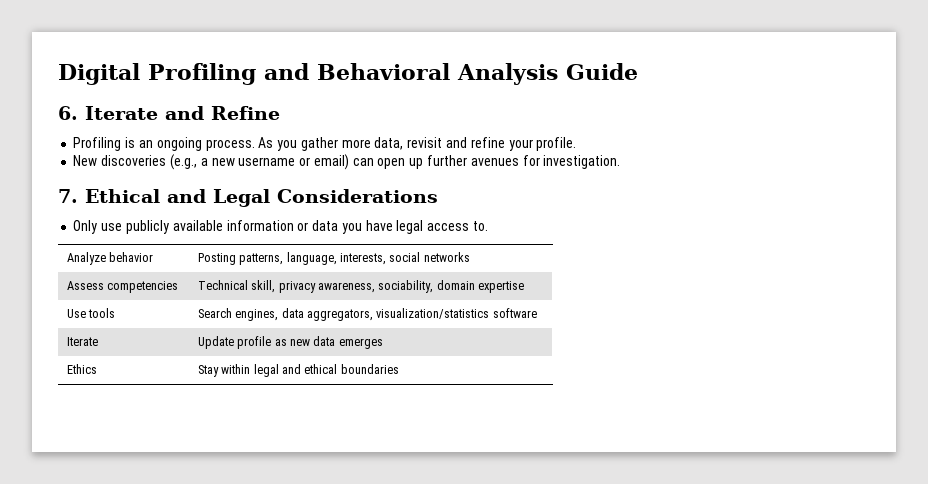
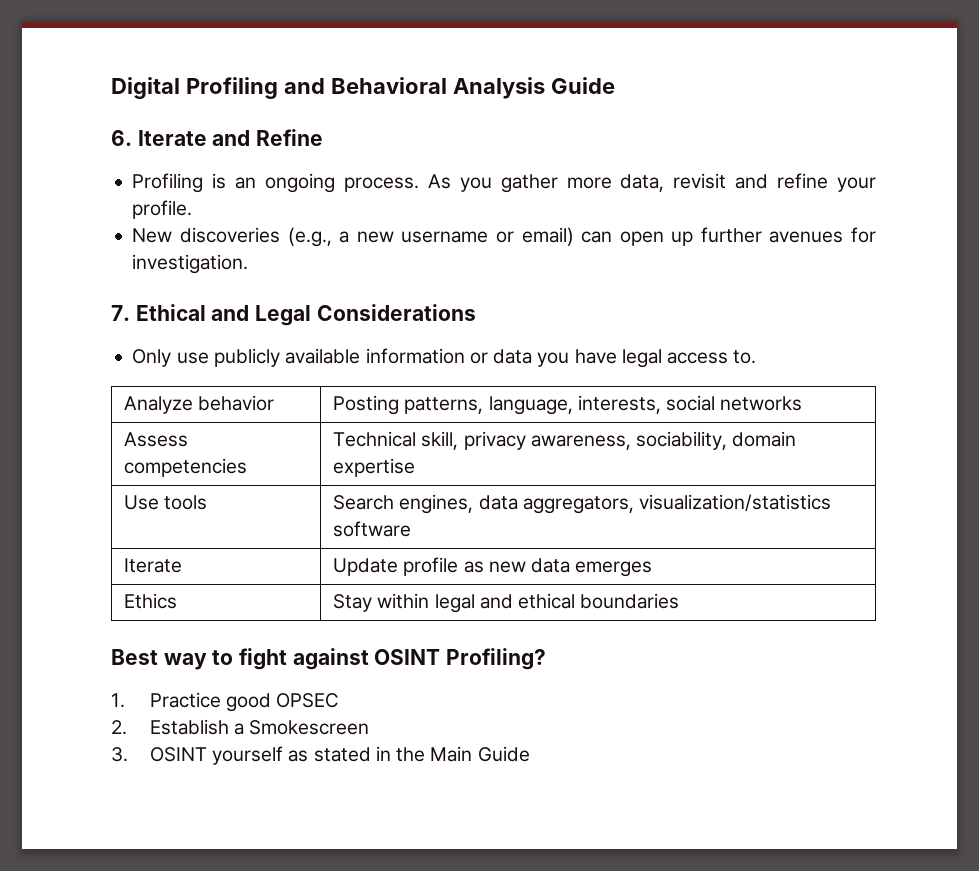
(399, 369) none -> [111,648,547,670] [111,692,340,712] [111,719,370,735] [111,746,530,765] // Best way to fight against OSINT Profiling? // 1. Practice good OPSEC // 2. Establish a Smokescreen // 3. OSINT yourself as stated in the Main Guide

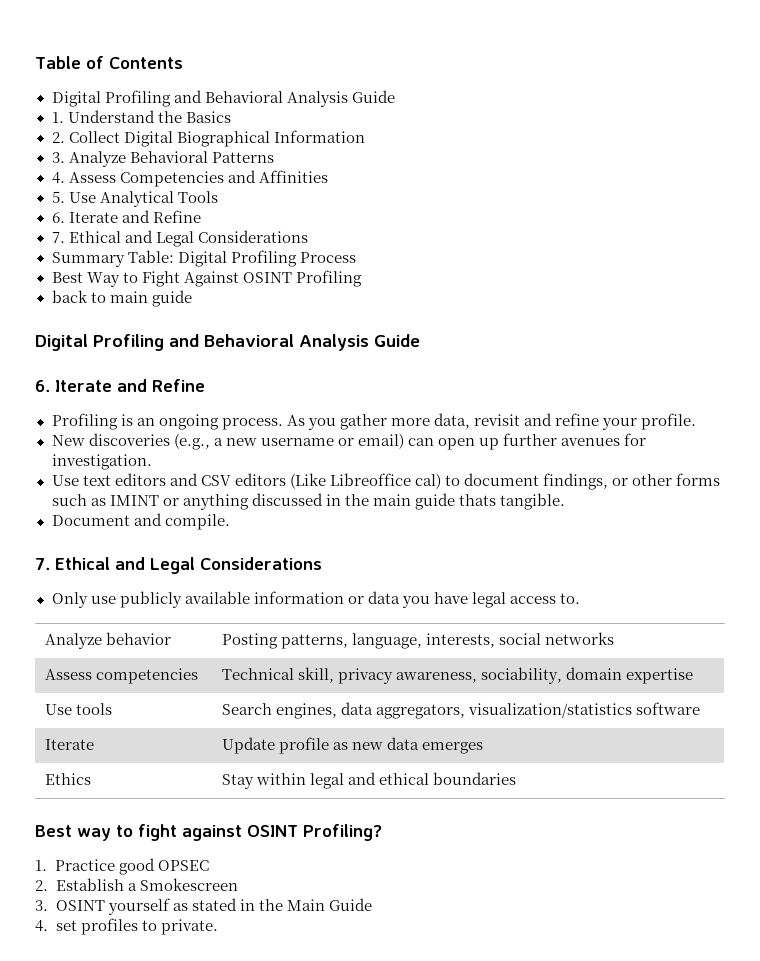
(111, 88) none -> [35,56,183,69] [51,90,395,107] [51,110,231,123] [51,130,365,147] [51,151,274,167] [51,170,328,187] [51,191,218,207] [51,210,201,223] [51,230,308,247] [51,250,356,267] [51,270,362,287] [51,290,192,307] Table of Contents // Digital Profiling and Behavioral Analysis Guide // 1. Understand the Basics // 2. Collect Digital Biographical Information // 3. Analyze Behavioral Patterns // 4. Assess Competencies and Affinities // 5. Use Analytical Tools // 6. Iterate and Refine // 7. Ethical and Legal Considerations // Summary Table: Digital Profiling Process // Best Way to Fight Against OSINT Profiling // back to main guide //
(249, 264) none -> [51,473,721,490] [51,493,566,510] [51,513,230,530] // Use text editors and CSV editors (Like Libreoffice cal) to document findings, or other forms such as IMINT or anything discussed in the main guide thats tangible. // Document and compile.
(530, 754) none -> [35,918,218,935] // 4. set profiles to private.

